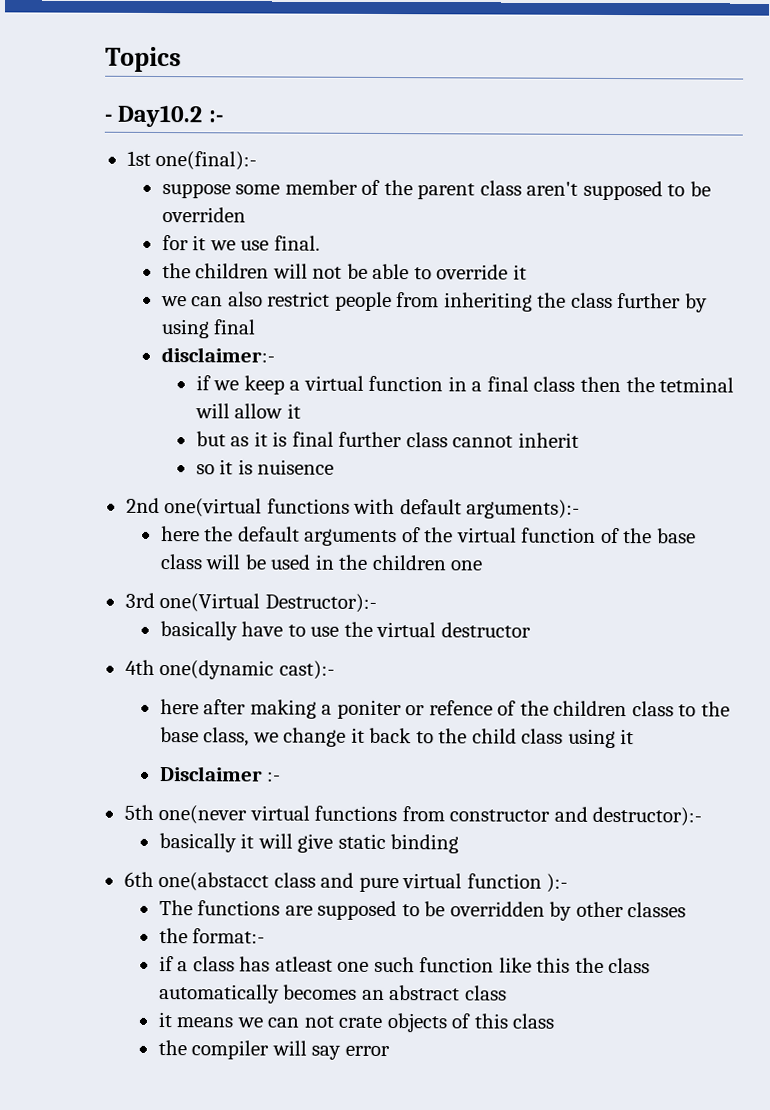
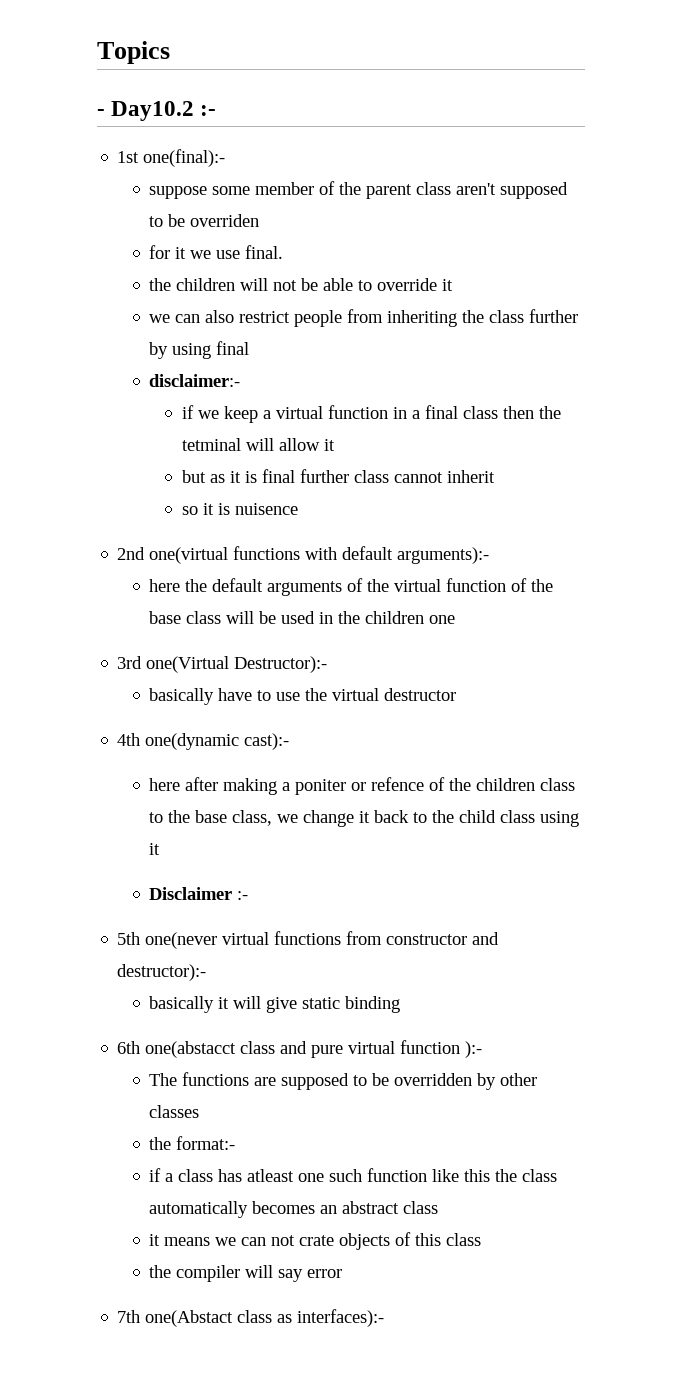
(390, 1051) none -> [117,1309,385,1327] // 7th one(Abstact class as interfaces):-

